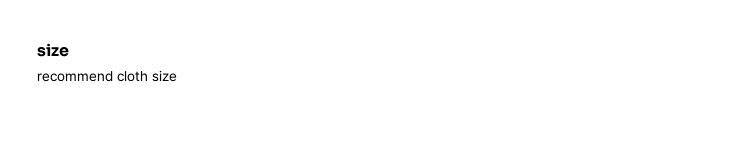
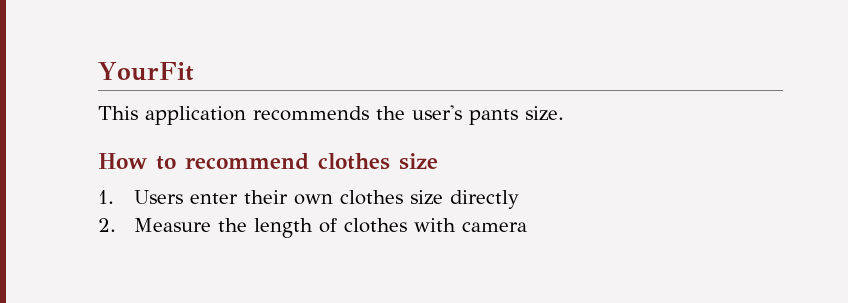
[37,43,69,57] [37,70,177,82] size // recommend cloth size -> [98,62,194,81] [98,105,564,125] [98,153,438,170] [98,190,519,209] [98,218,527,238] YourFit // This application recommends the user's pants size. // How to recommend clothes size // 1. Users enter their own clothes size directly // 2. Measure the length of clothes with camera

